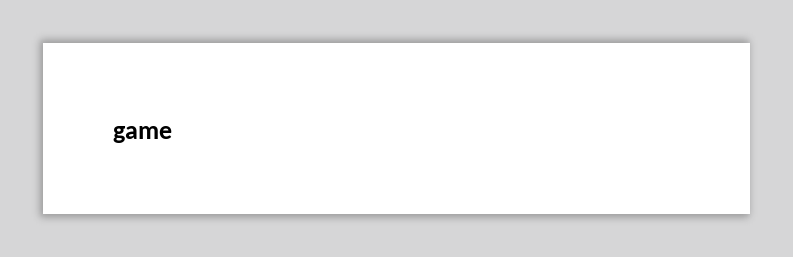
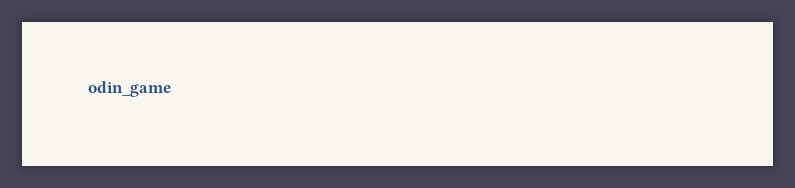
[113,126,172,143] game -> [88,81,171,97] odin_game

